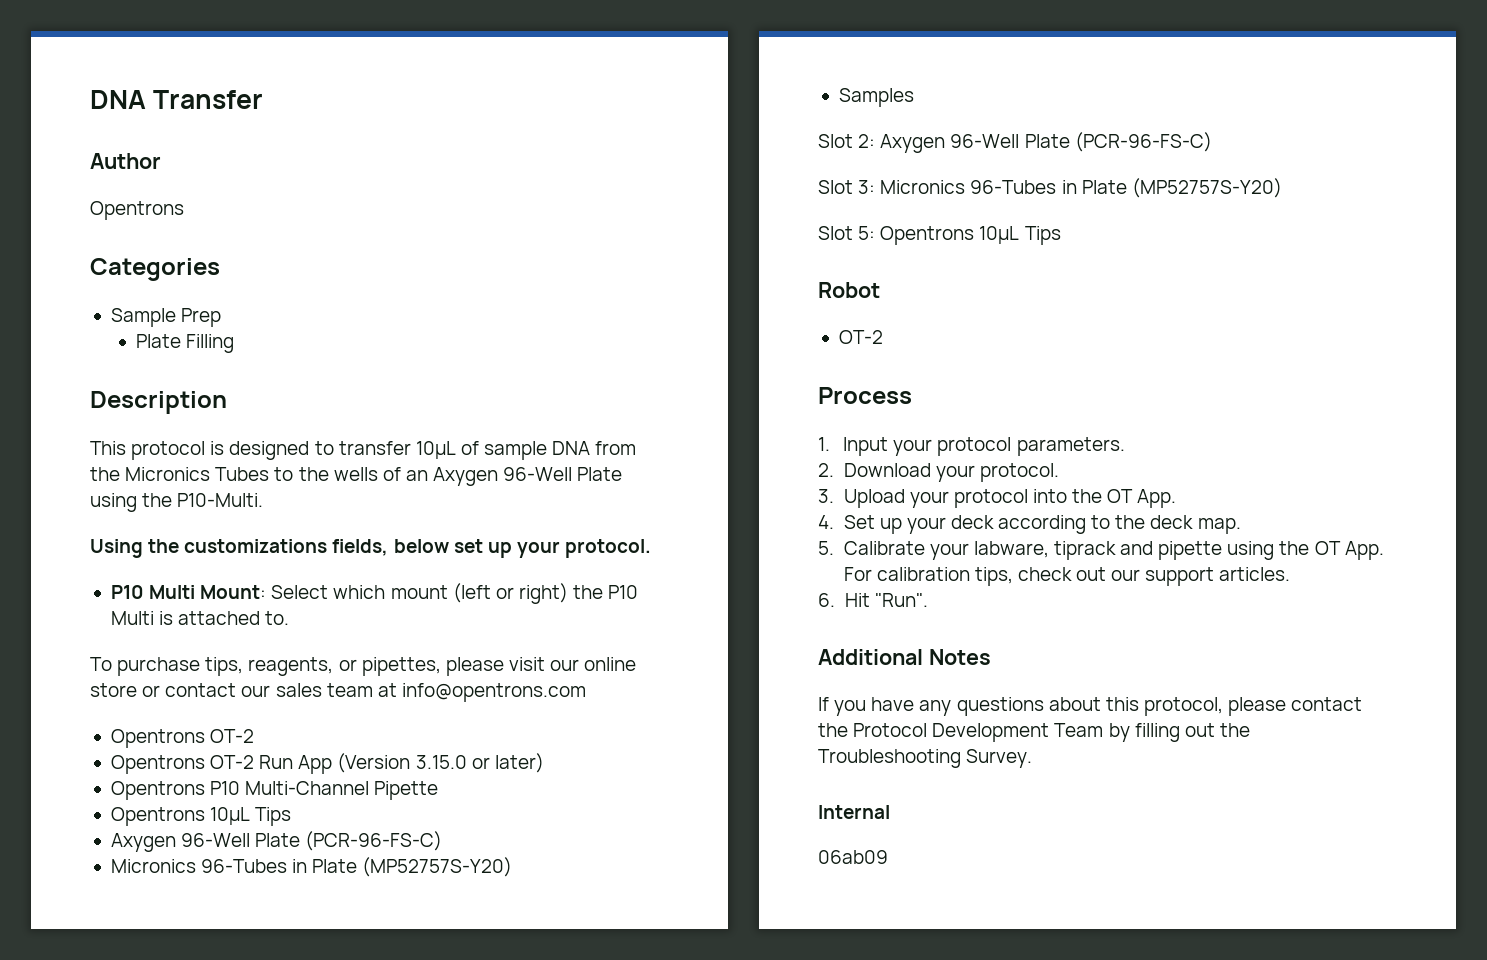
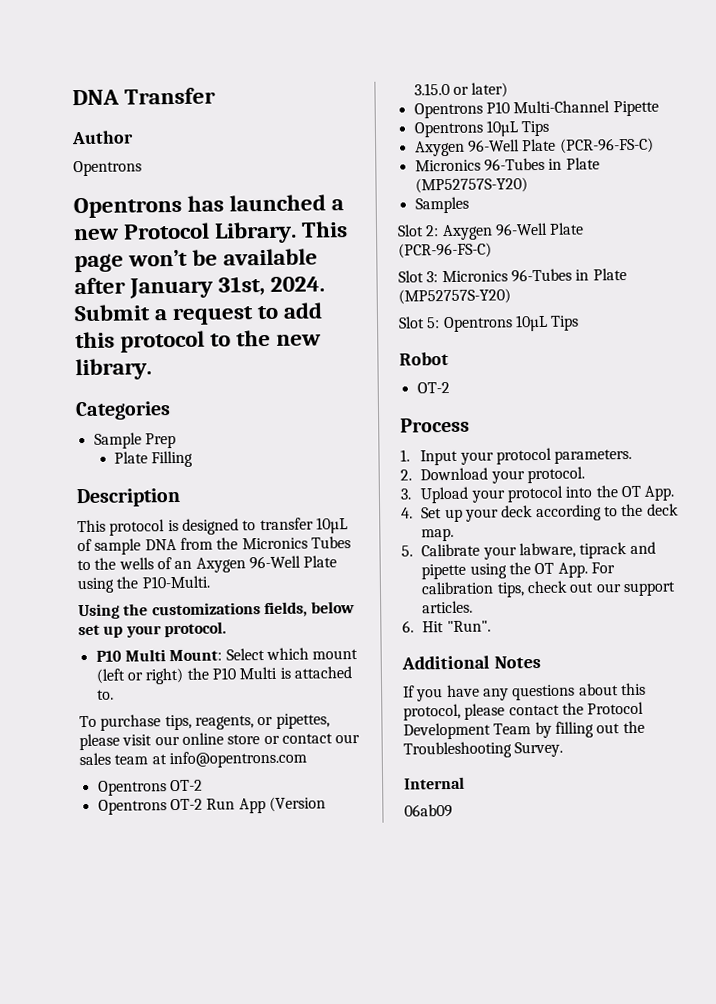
(184, 210) none -> [73,194,345,219] [73,221,349,244] [74,248,319,273] [74,276,326,299] [74,302,323,326] [75,329,322,353] [75,358,152,381] // Opentrons has launched a new Protocol Library. This page won’t be available after January 31st, 2024. Submit a request to add this protocol to the new library.

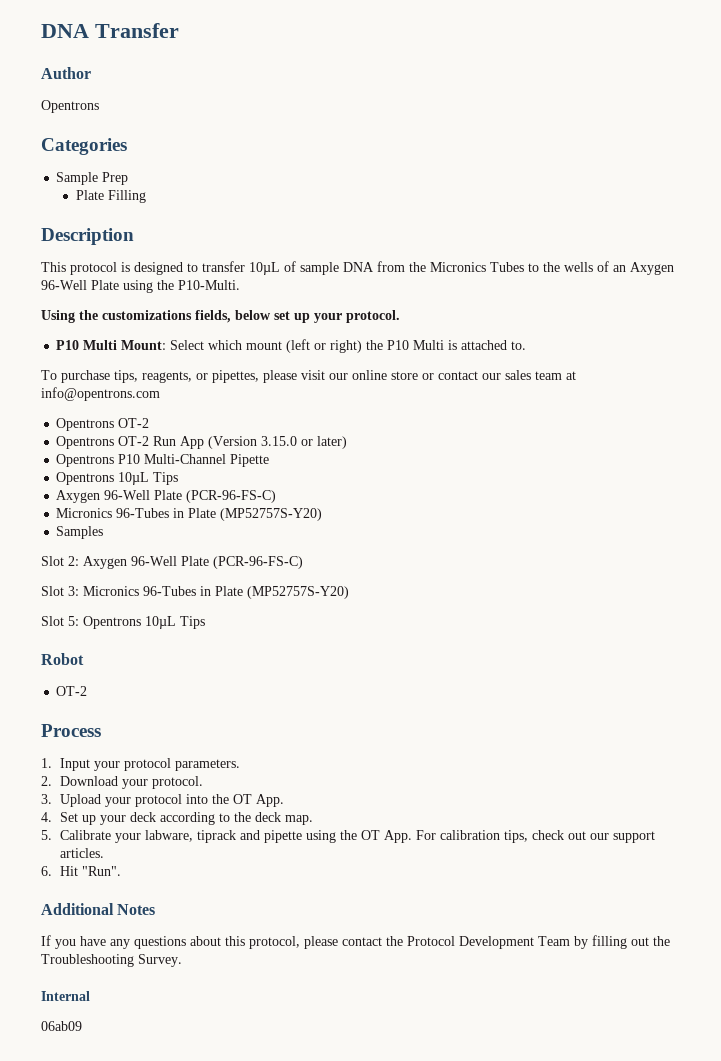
[73,194,345,219] [73,221,349,244] [74,248,319,273] [74,276,326,299] [74,302,323,326] [75,329,322,353] [75,358,152,381] // Opentrons has launched a new Protocol Library. This page won’t be available after January 31st, 2024. Submit a request to add this protocol to the new library. -> (99, 106) none

